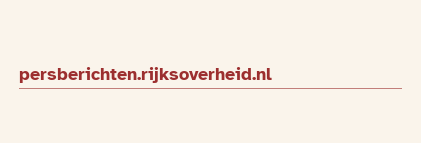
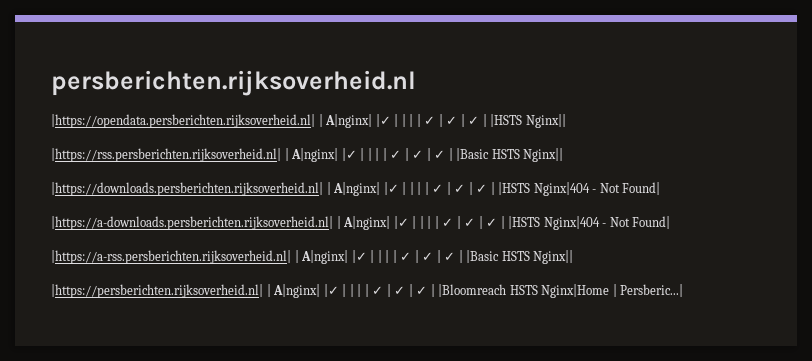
(272, 75) none -> [51,114,566,128] [51,148,564,162] [51,182,661,196] [51,216,671,230] [51,250,574,264] [51,284,684,298] // |https://opendata.persberichten.rijksoverheid.nl| | A|nginx| |✓ | | | | ✓ | ✓ | ✓ | |HSTS Nginx|| // |https://rss.persberichten.rijksoverheid.nl| | A|nginx| |✓ | | | | ✓ | ✓ | ✓ | |Basic HSTS Nginx|| // |https://downloads.persberichten.rijksoverheid.nl| | A|nginx| |✓ | | | | ✓ | ✓ | ✓ | |HSTS Nginx|404 - Not Found| // |https://a-downloads.persberichten.rijksoverheid.nl| | A|nginx| |✓ | | | | ✓ | ✓ | ✓ | |HSTS Nginx|404 - Not Found| // |https://a-rss.persberichten.rijksoverheid.nl| | A|nginx| |✓ | | | | ✓ | ✓ | ✓ | |Basic HSTS Nginx|| // |https://persberichten.rijksoverheid.nl| | A|nginx| |✓ | | | | ✓ | ✓ | ✓ | |Bloomreach HSTS Nginx|Home | Persberic...|

